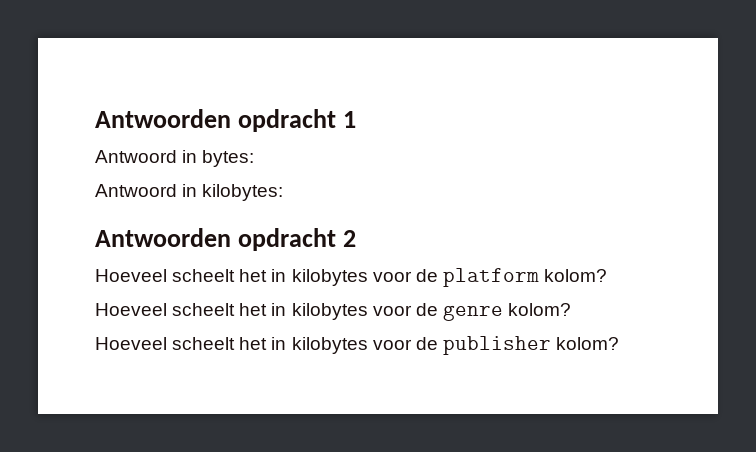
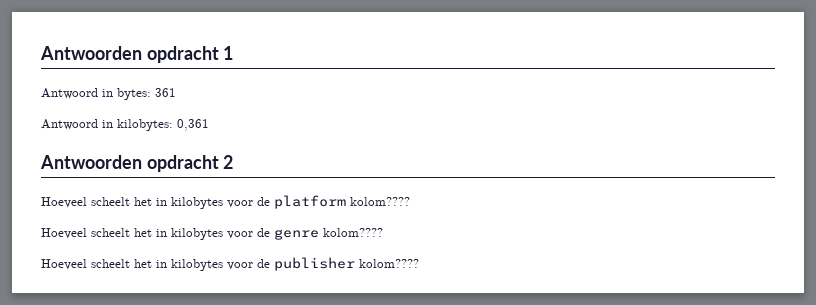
(255, 158) none -> [155,88,176,97] 361
(284, 192) none -> [177,119,209,131] 0,361
[544,269,608,282] kolom? -> [350,197,410,206] kolom????
[508,303,572,316] kolom? -> [323,228,383,237] kolom????
[556,337,620,350] kolom? -> [359,259,419,268] kolom????

